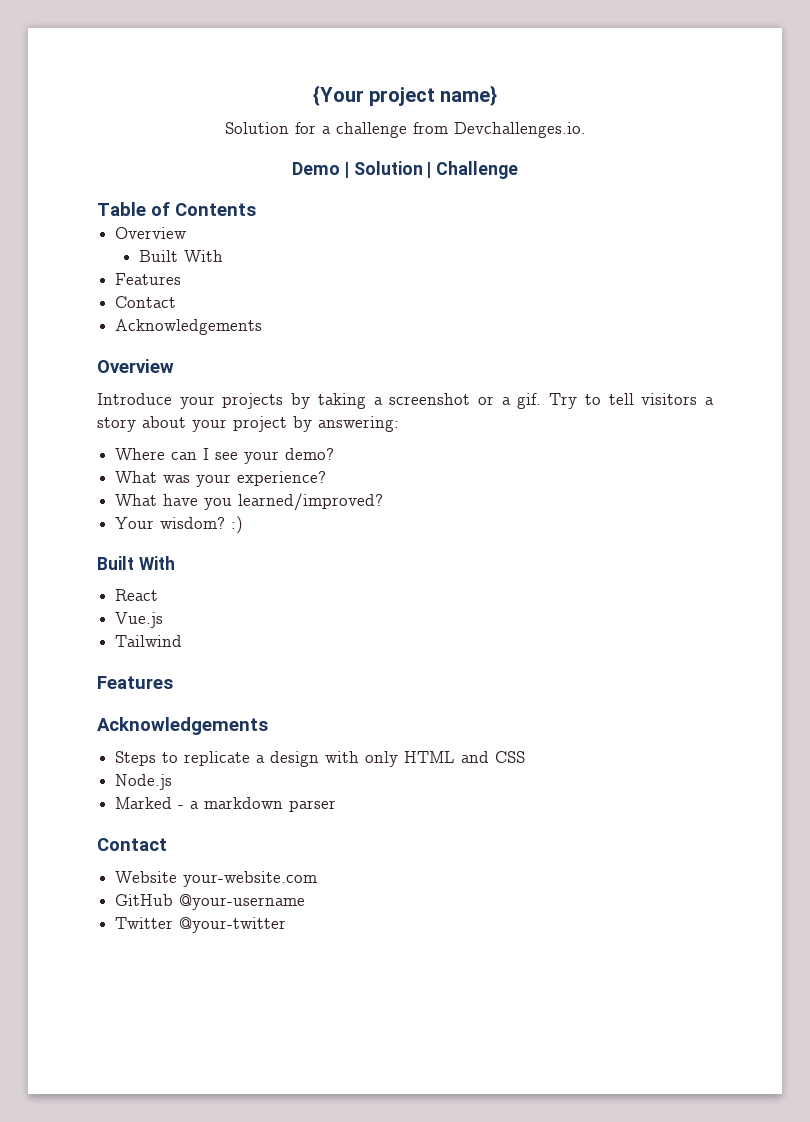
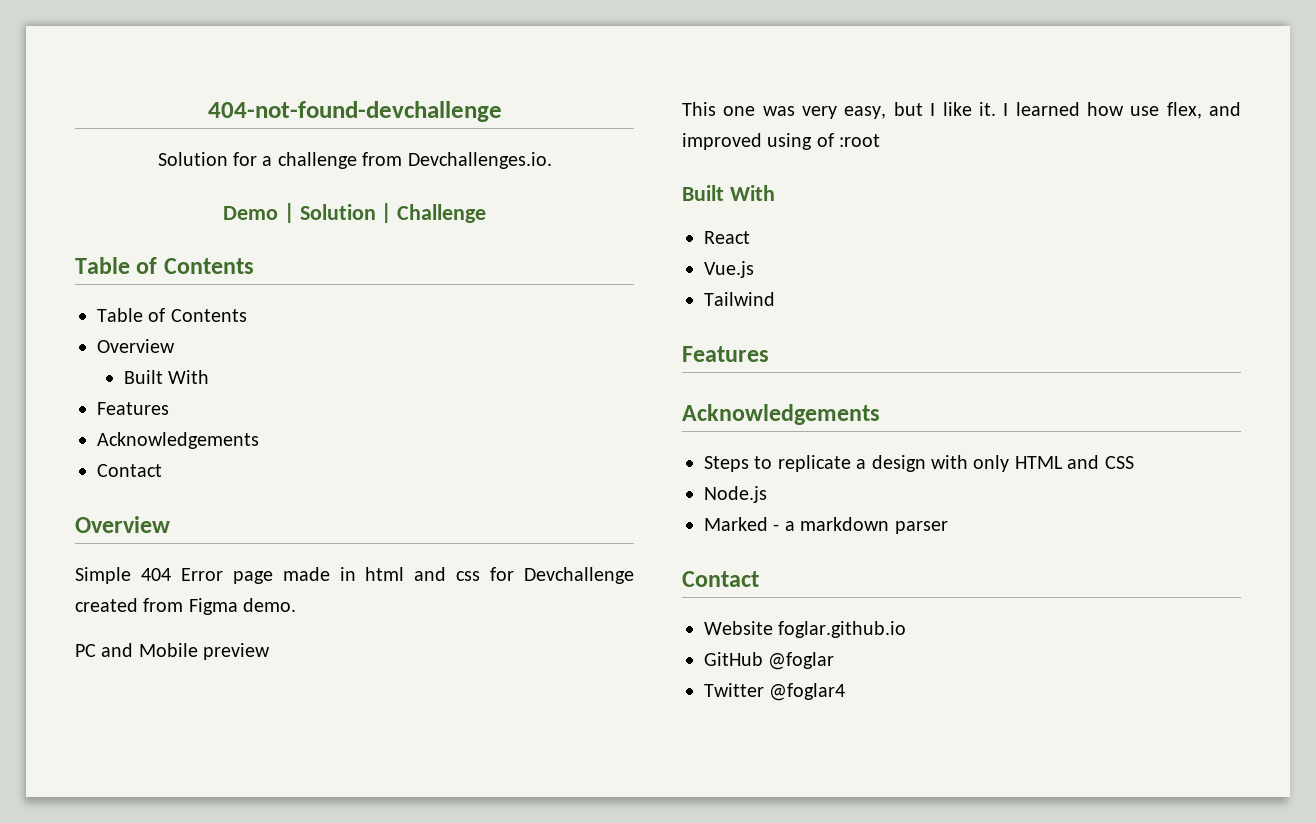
[312,85,498,106] {Your project name} -> [207,101,502,122] 404-not-found-devchallenge
(256, 209) none -> [97,308,247,322] // Table of Contents
[115,296,177,308] [115,319,263,335] [97,359,174,373] [97,393,714,409] [97,416,399,432] [115,448,335,464] [115,471,327,487] [115,493,384,511] [115,516,244,534] // Contact // Acknowledgements // Overview // Introduce your projects by taking a screenshot or a gif. Try to tell visitors a story about your project by answering: // Where can I see your demo? // What was your experience? // What have you learned/improved? // Your wisdom? :) -> [97,432,259,449] [97,464,162,477] [75,516,170,533] [75,567,634,584] [75,598,297,615] [75,643,271,660] [682,102,1241,119] [682,133,881,150] // Acknowledgements // Contact // Overview // Simple 404 Error page made in html and css for Devchallenge created from Figma demo. // PC and Mobile preview // This one was very easy, but I like it. I learned how use flex, and improved using of :root
[183,871,318,887] your-website.com -> [778,621,907,638] foglar.github.io
[179,894,306,910] @your-username -> [768,652,835,670] @foglar
[179,917,287,933] @your-twitter -> [769,683,846,701] @foglar4

